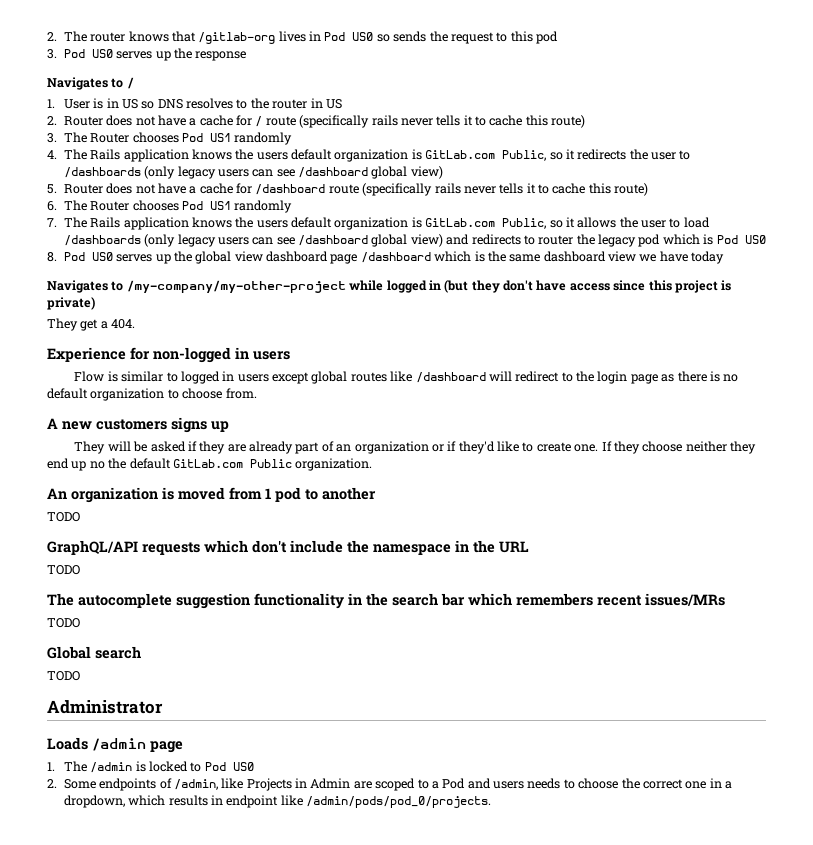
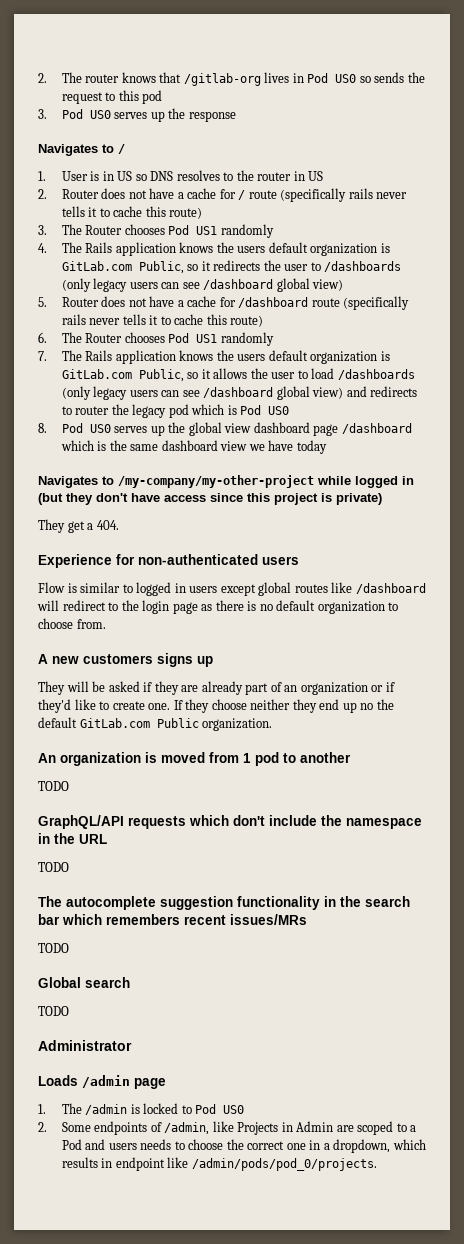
[153,347,249,363] non-logged in -> [138,554,258,565] non-authenticated

